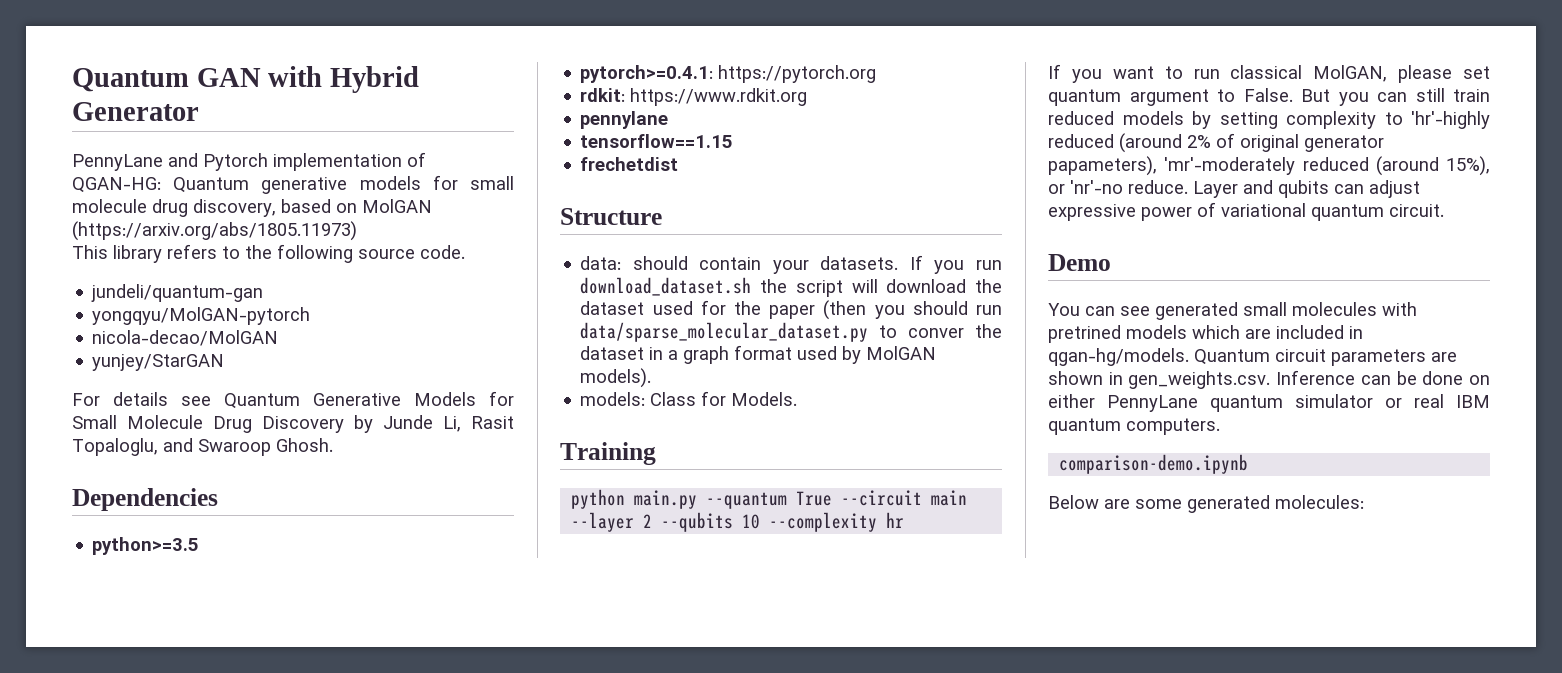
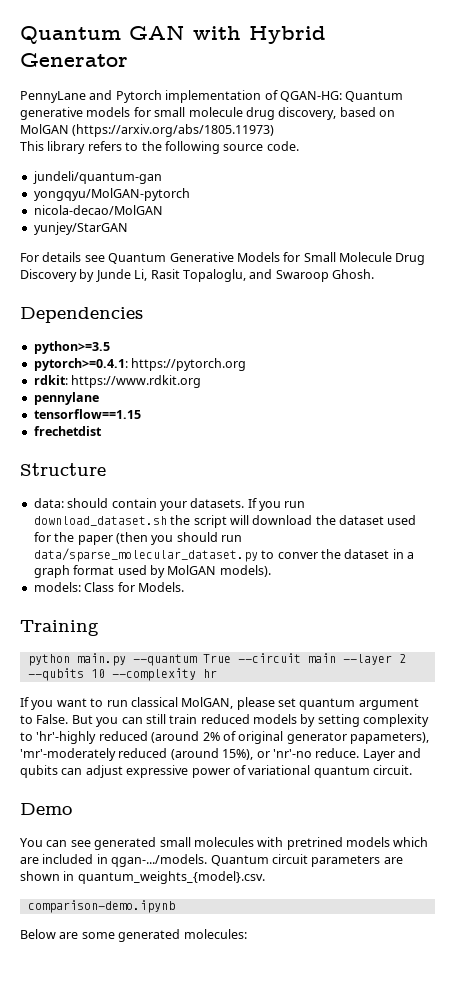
[1048,348,1189,366] qgan-hg/models. -> [111,854,208,867] qgan-.../models.
[1128,370,1490,389] [1048,394,1490,412] [1048,418,1220,435] gen_weights.csv. Inference can be done on either PennyLane quantum simulator or real IBM quantum computers. -> [77,871,265,884] quantum_weights_{model}.csv.

